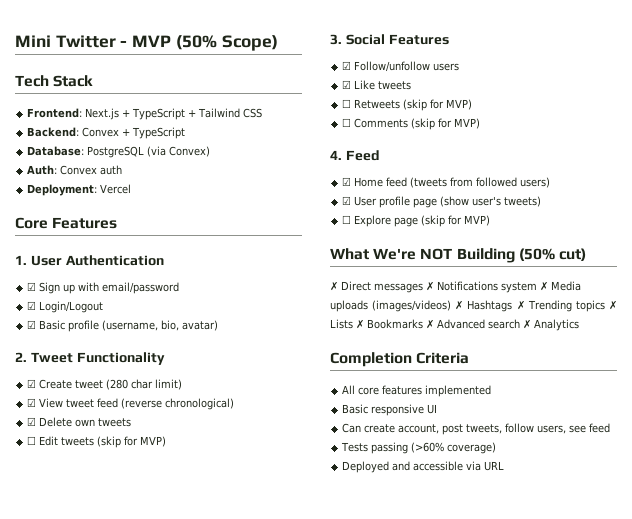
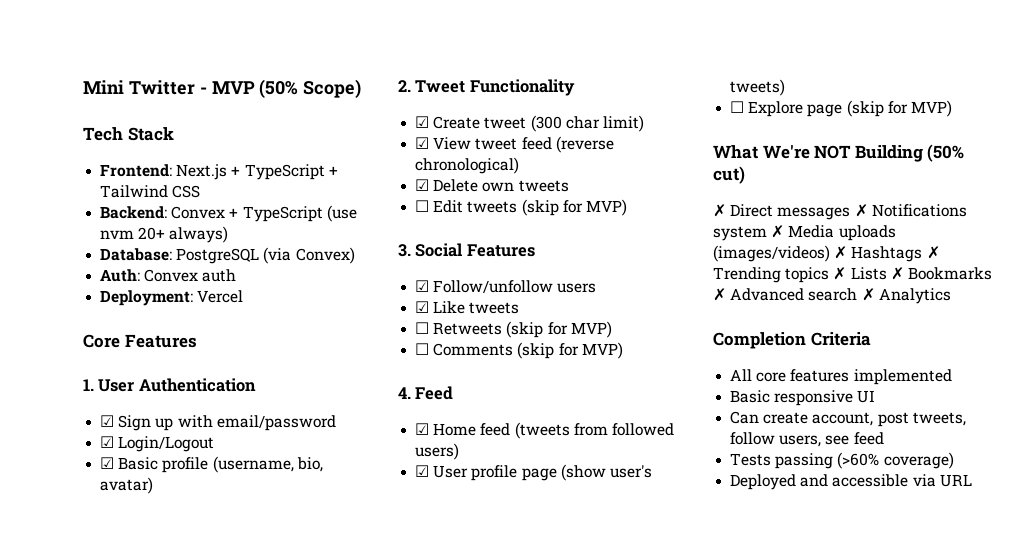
(186, 133) none -> [326,205,357,222] [100,226,229,243] (use nvm 20+ always)
[106,379,129,390] (280 -> [530,115,562,132] (300

